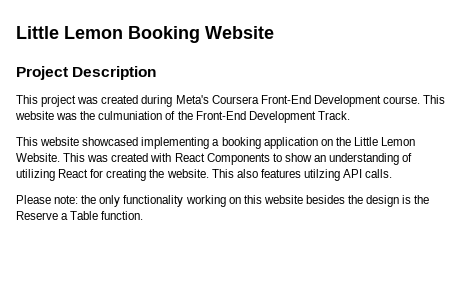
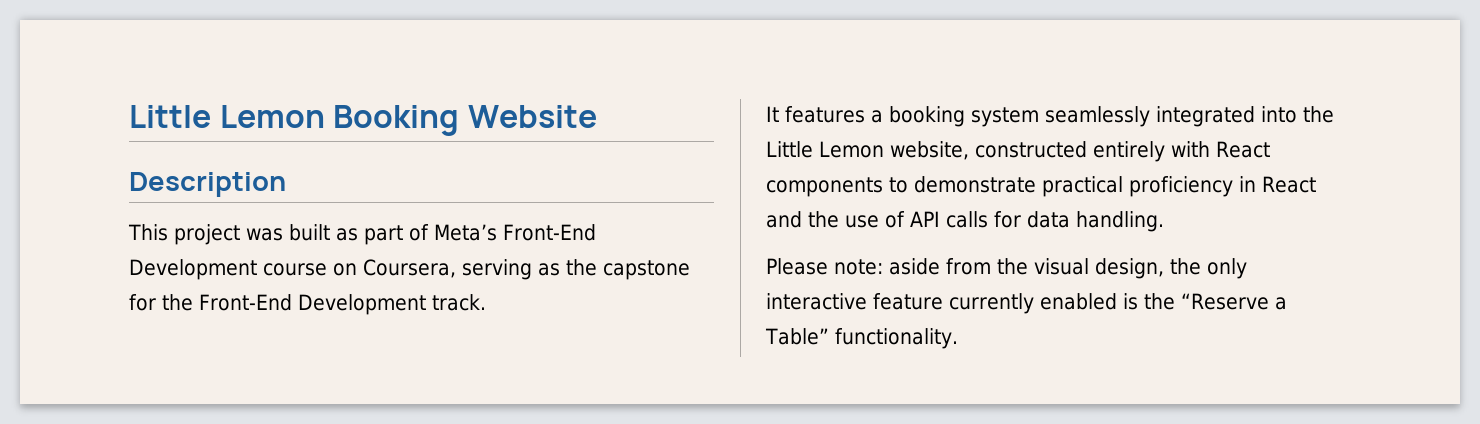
[16,66,68,80] Project -> (597, 116) none
[101,95,446,107] [15,111,350,123] [16,137,416,149] [16,153,413,165] [16,169,393,181] [16,195,430,207] [16,211,144,220] created during Meta's Coursera Front-End Development course. This website was the culmuniation of the Front-End Development Track. // This website showcased implementing a booking application on the Little Lemon Website. This was created with React Components to show an understanding of utilizing React for creating the website. This also features utilzing API calls. // Please note: the only functionality working on this website besides the design is the Reserve a Table function. -> [289,224,596,245] [129,259,690,280] [129,294,486,315] [766,106,1334,127] [766,141,1270,162] [766,176,1316,197] [766,211,1164,232] [766,258,1247,279] [766,293,1287,314] [765,328,958,349] built as part of Meta’s Front-End Development course on Coursera, serving as the capstone for the Front-End Development track. // It features a booking system seamlessly integrated into the Little Lemon website, constructed entirely with React components to demonstrate practical proficiency in React and the use of API calls for data handling. // Please note: aside from the visual design, the only interactive feature currently enabled is the “Reserve a Table” functionality.

